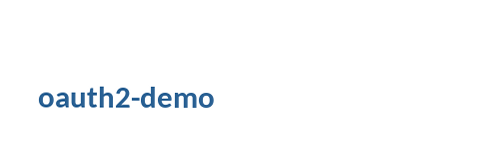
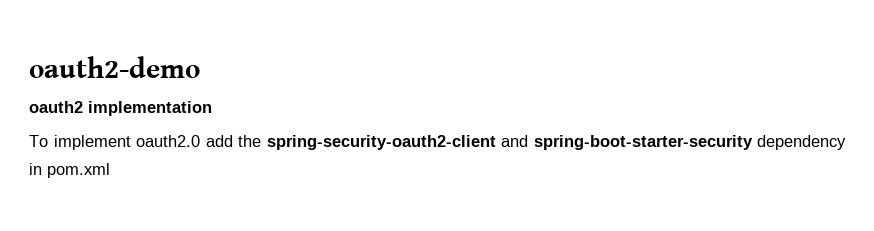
(215, 97) none -> [29,101,212,116] [29,135,846,150] [29,163,110,178] // oauth2 implementation // To implement oauth2.0 add the spring-security-oauth2-client and spring-boot-starter-security dependency in pom.xml

